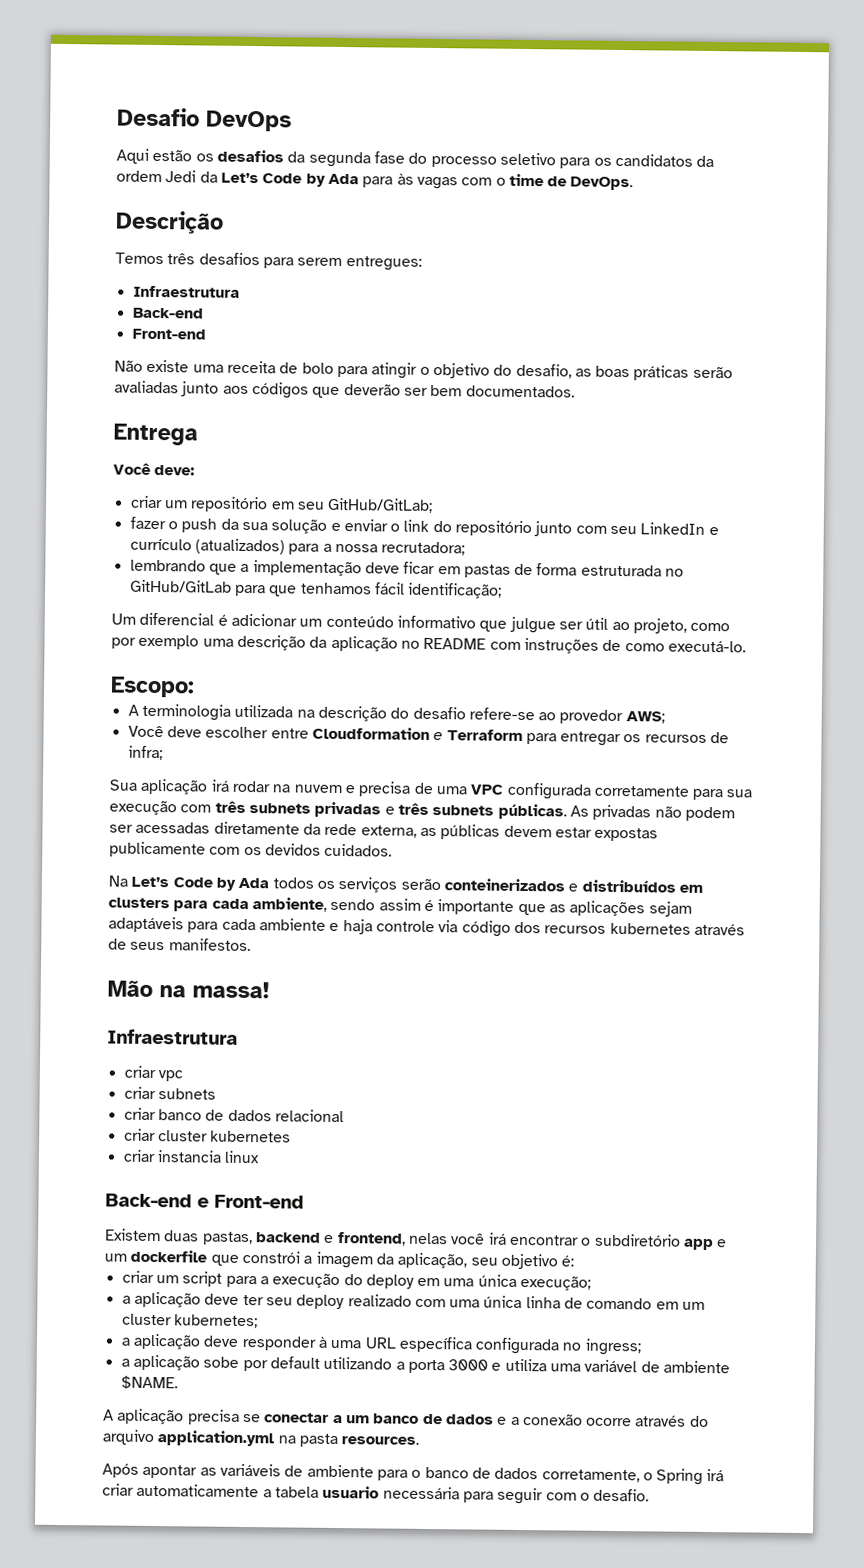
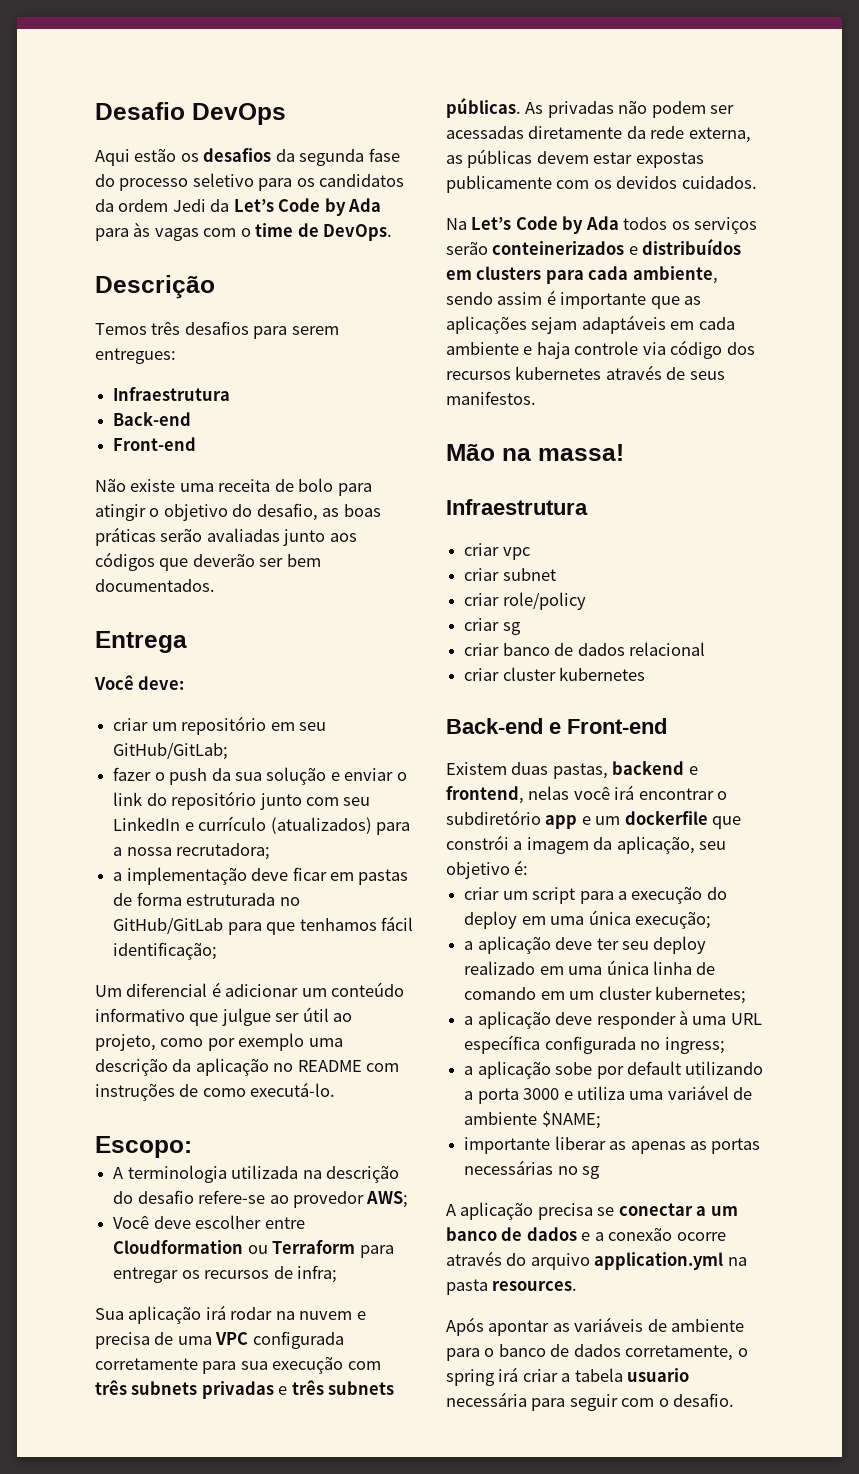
[129,559,237,575] lembrando que -> (271, 851) none
[433,732,444,741] e -> [247,1245,268,1254] ou
[187,921,219,933] para -> [670,321,695,330] em
[157,1088,216,1100] subnets -> [502,568,556,581] [464,592,586,610] [464,618,521,635] subnet // criar role/policy // criar sg
[122,1149,261,1164] // criar instancia linux -> (646, 674) none
[414,1298,446,1308] com -> [539,966,564,975] em
[120,1375,178,1390] $NAME. -> [541,1111,601,1129] [464,1136,761,1154] [464,1160,601,1179] $NAME; // importante liberar as apenas as portas necessárias no sg
[656,1468,704,1485] Spring -> [446,1369,495,1386] spring
[136,1483,260,1498] automaticamente -> (558, 1375) none

